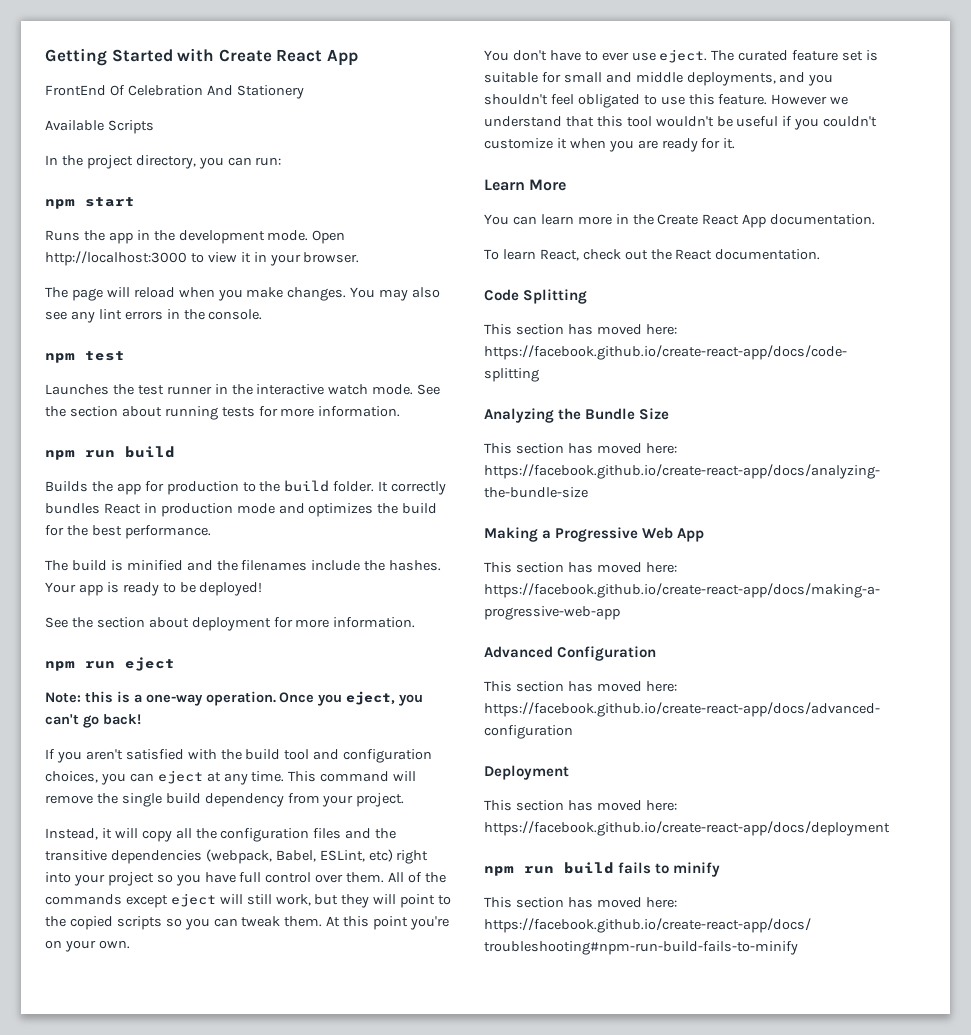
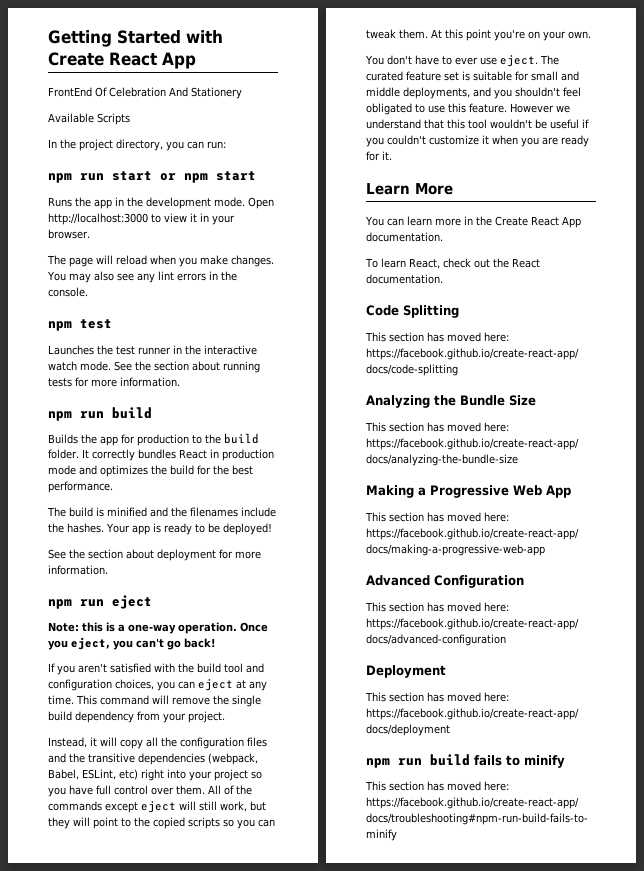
(75, 204) none -> [80,171,208,183] run start or npm

